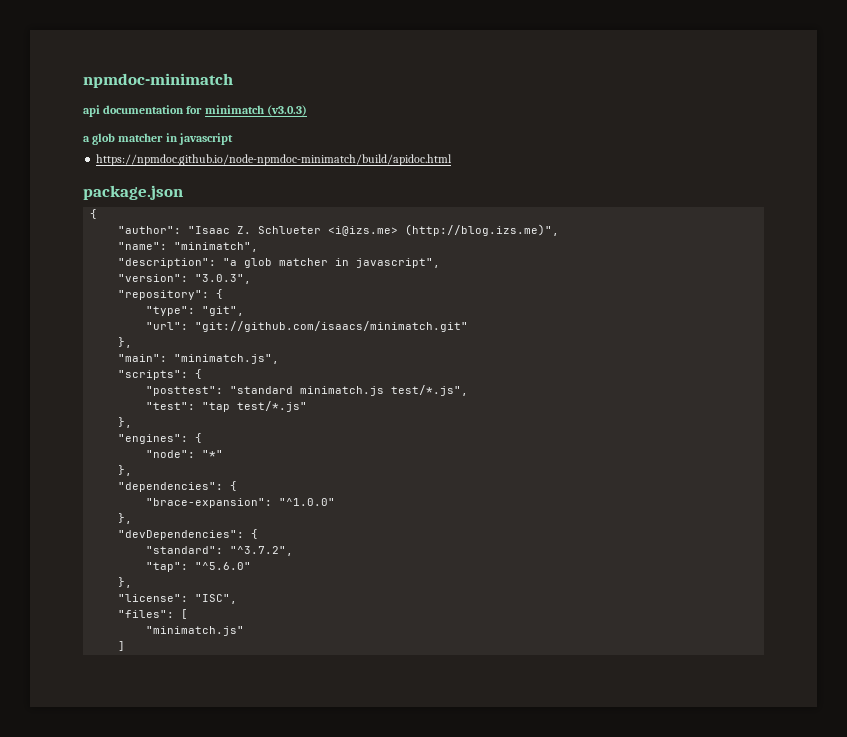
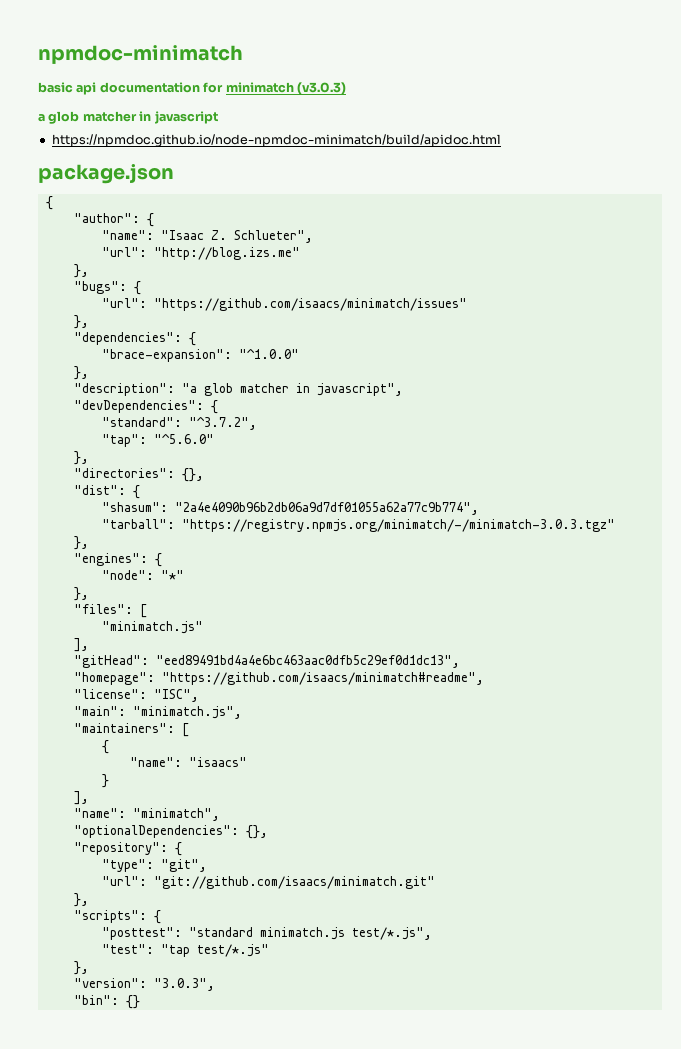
(233, 80) none -> [38,82,73,93] basic
[188,224,560,236] [118,242,259,252] "Isaac Z. Schlueter <i@izs.me> (http://blog.izs.me)", // "name": "minimatch", -> [146,213,154,227] [101,230,313,243] [101,247,300,260] [73,264,89,278] [73,281,141,295] [101,298,467,311] [73,315,89,329] [73,332,196,346] [101,349,299,362] [73,366,89,380] { // "name": "Isaac Z. Schlueter", // "url": "http://blog.izs.me" // }, // "bugs": { // "url": "https://github.com/isaacs/minimatch/issues" // }, // "dependencies": { // "brace-expansion": "^1.0.0" // },
[118,274,252,284] "version": "3.0.3", -> [73,400,218,414] [101,417,257,430] [101,434,214,447] [73,451,89,465] [73,468,204,482] [73,485,140,499] [101,502,479,515] [101,519,615,532] [73,536,89,550] [73,553,162,567] [101,570,184,580] [73,587,89,601] [73,604,147,618] [101,621,203,634] [73,638,89,652] [73,655,460,668] [73,672,484,685] [73,689,199,702] [73,706,242,719] [73,723,189,737] [101,740,109,754] [129,757,247,767] [101,774,109,788] [73,791,89,805] [73,808,220,821] [73,825,268,839] "devDependencies": { // "standard": "^3.7.2", // "tap": "^5.6.0" // }, // "directories": {}, // "dist": { // "shasum": "2a4e4090b96b2db06a9d7df01055a62a77c9b774", // "tarball": "https://registry.npmjs.org/minimatch/-/minimatch-3.0.3.tgz" // }, // "engines": { // "node": "*" // }, // "files": [ // "minimatch.js" // ], // "gitHead": "eed89491bd4a4e6bc463aac0dfb5c29ef0d1dc13", // "homepage": "https://github.com/isaacs/minimatch#readme", // "license": "ISC", // "main": "minimatch.js", // "maintainers": [ // { // "name": "isaacs" // } // ], // "name": "minimatch", // "optionalDependencies": {},
[118,354,280,364] // "main": "minimatch.js", -> (89, 900) none
[118,433,203,444] [146,450,224,458] [118,465,133,476] [118,481,238,492] [146,498,336,508] [118,513,133,524] [118,529,259,540] [146,546,294,556] [146,562,252,572] [118,577,133,588] [118,594,238,604] [118,609,189,619] [146,626,245,636] [118,641,126,651] "engines": { // "node": "*" // }, // "dependencies": { // "brace-expansion": "^1.0.0" // }, // "devDependencies": { // "standard": "^3.7.2", // "tap": "^5.6.0" // }, // "license": "ISC", // "files": [ // "minimatch.js" // ] -> [73,978,215,991] [73,995,140,1009] "version": "3.0.3", // "bin": {}

